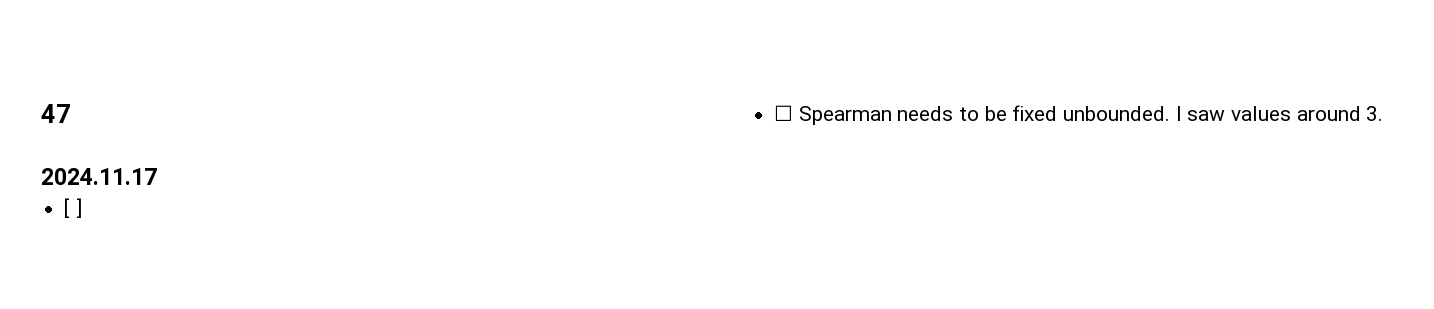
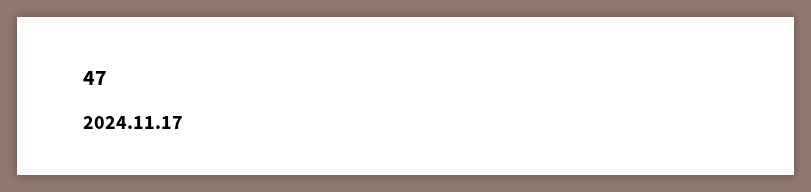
[64,198,82,218] [774,105,1384,125] // [ ] // ☐ Spearman needs to be fixed unbounded. I saw values around 3. -> (183, 122) none

